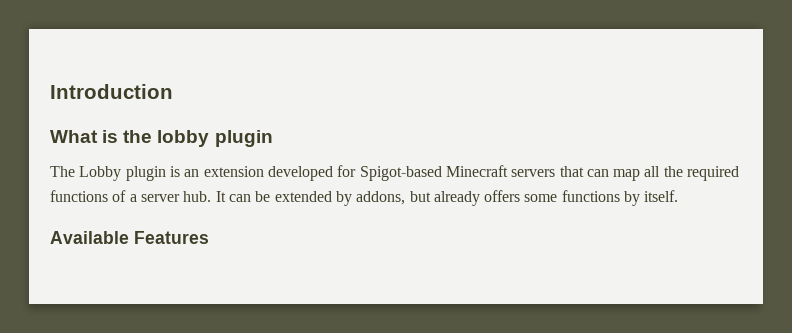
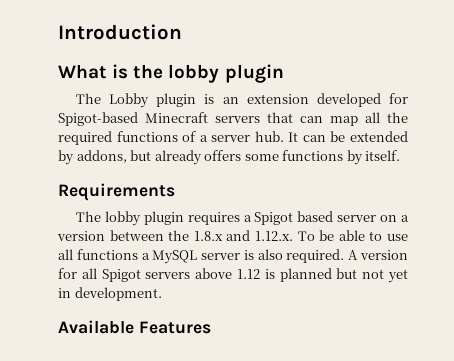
(679, 196) none -> [58,183,175,201] [76,211,410,226] [57,230,409,241] [58,249,408,264] [58,268,409,283] [58,287,162,301] // Requirements // The lobby plugin requires a Spigot based server on a version between the 1.8.x and 1.12.x. To be able to use all functions a MySQL server is also required. A version for all Spigot servers above 1.12 is planned but not yet in development.

